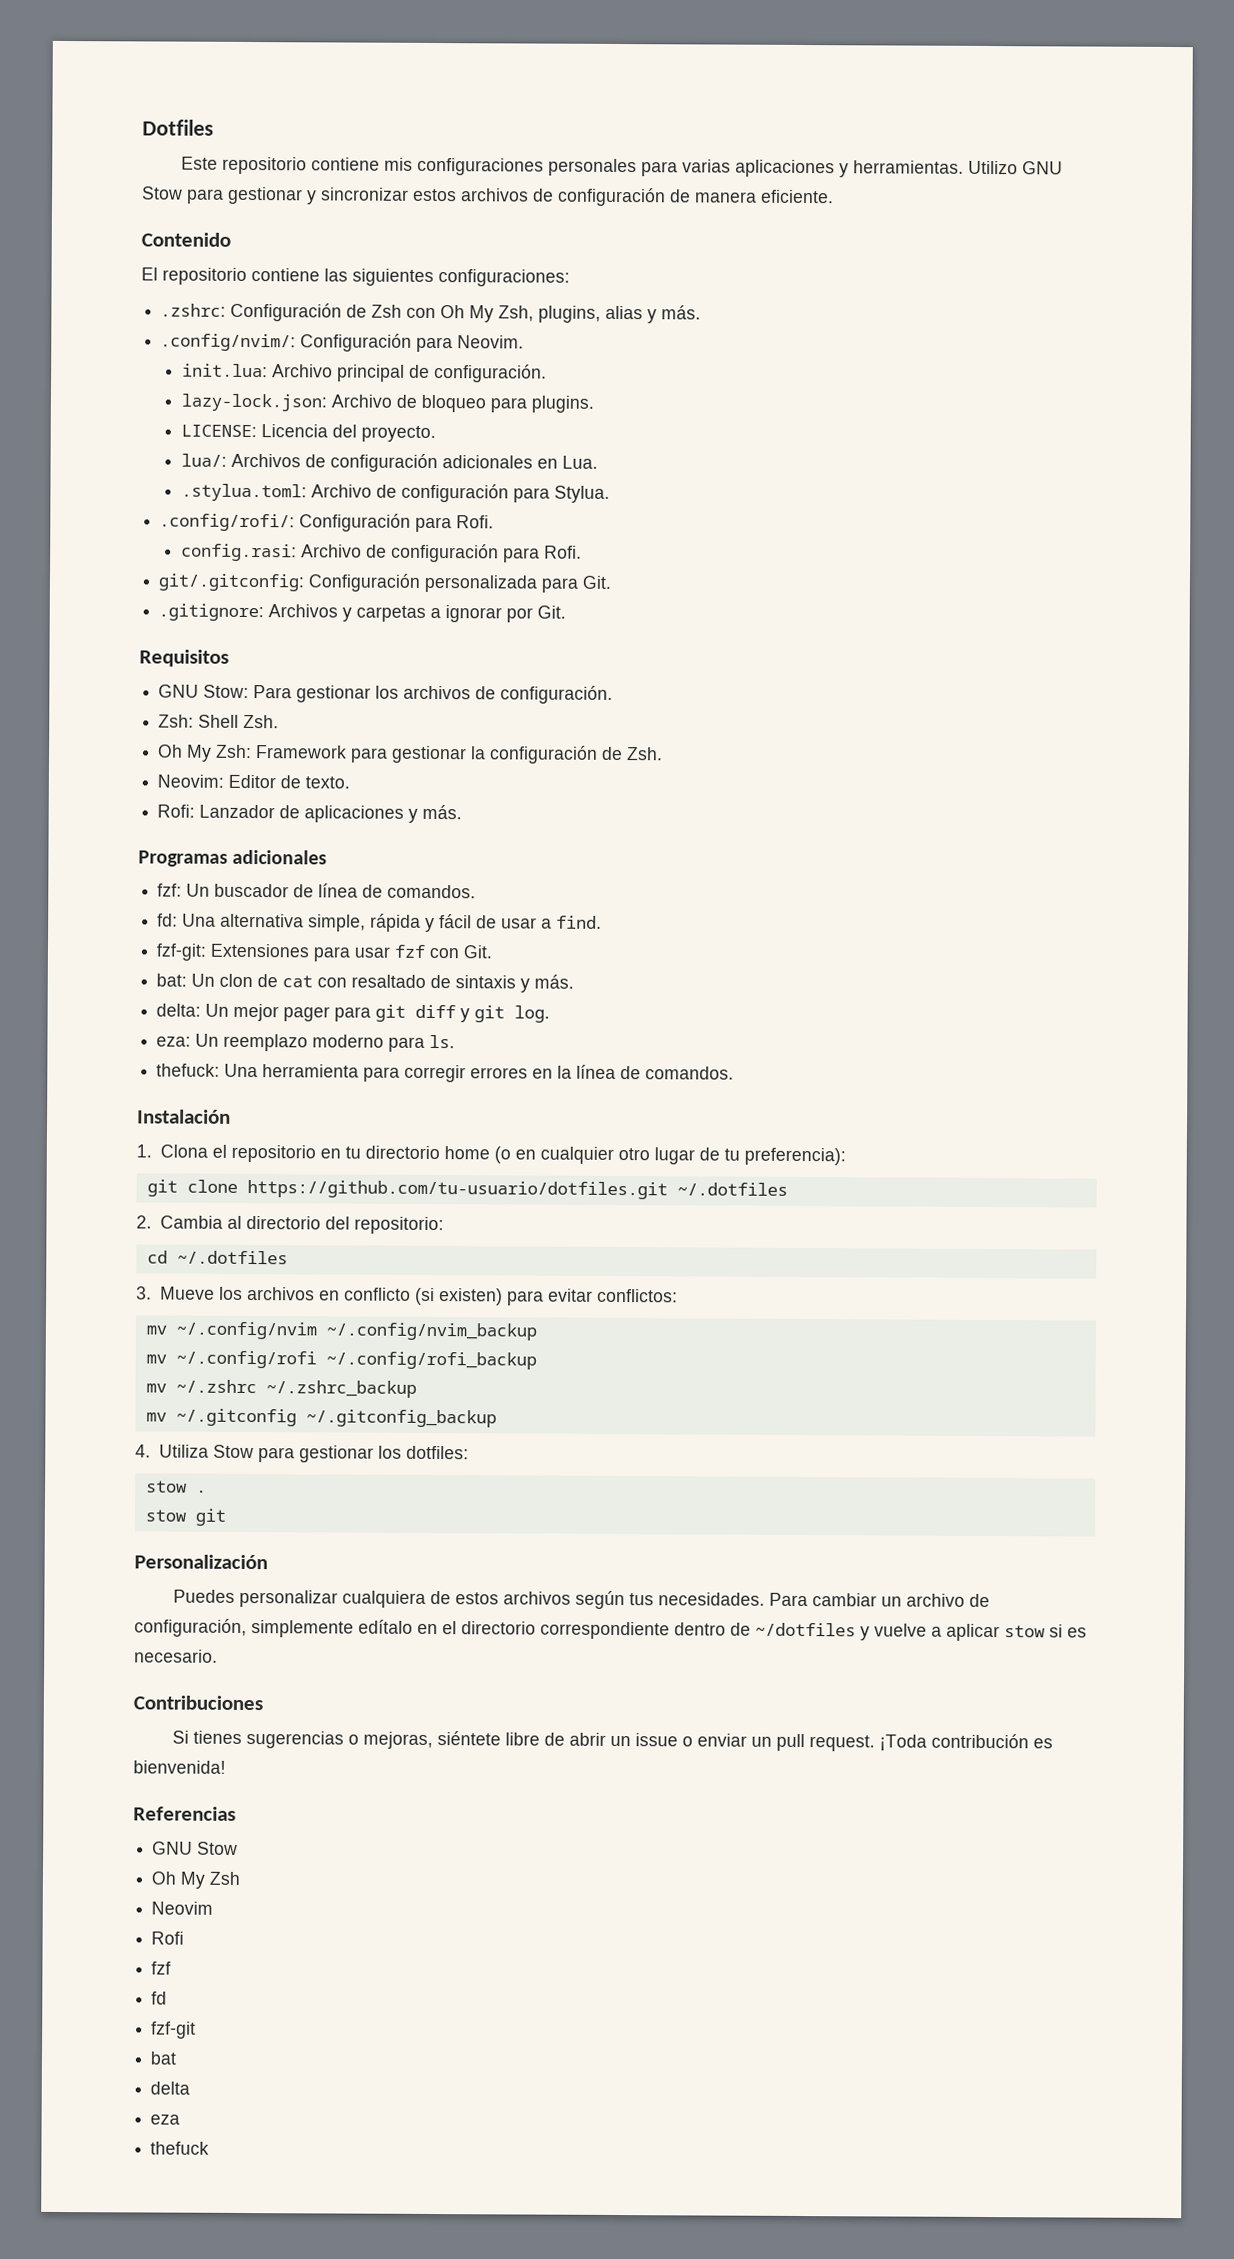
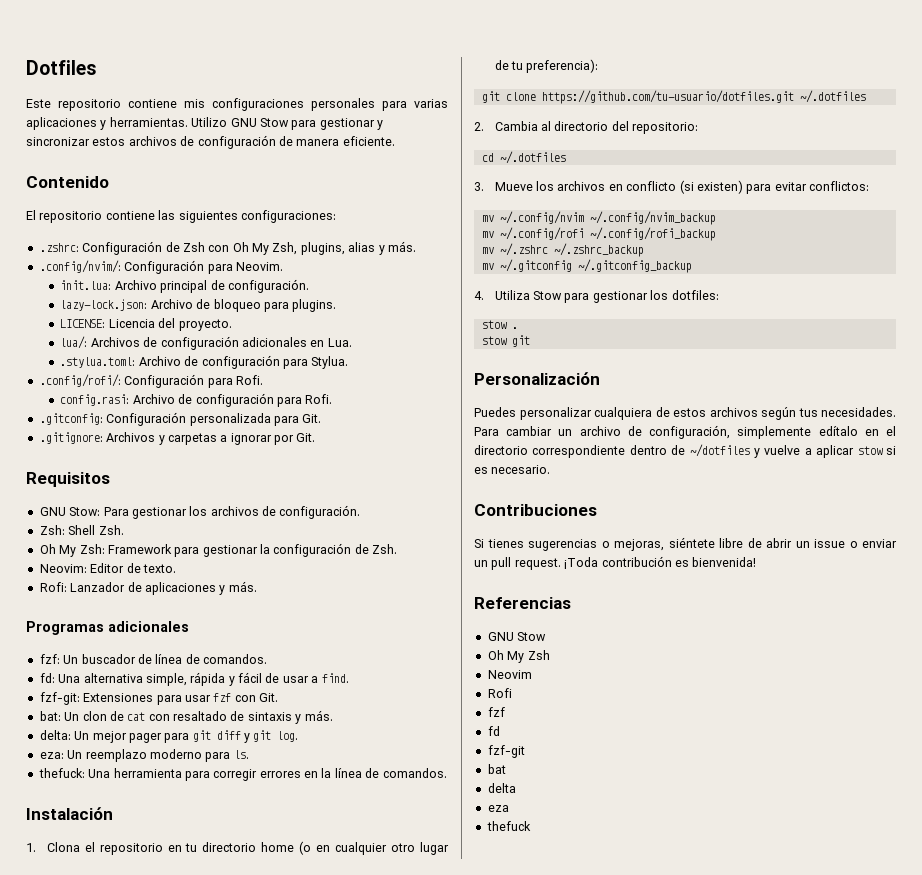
[158,573,305,592] git/.gitconfig: -> [39,413,103,425] .gitconfig:

